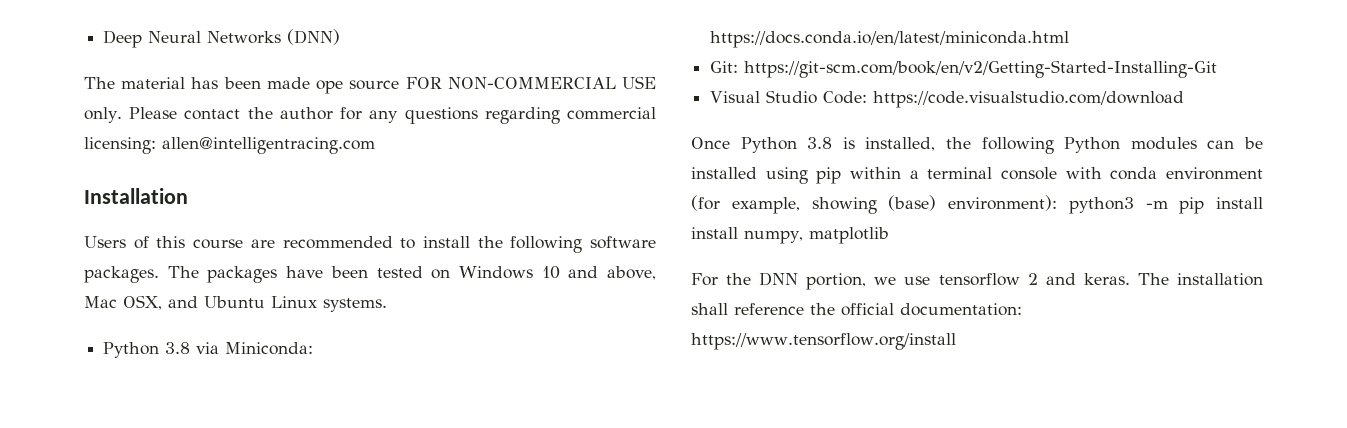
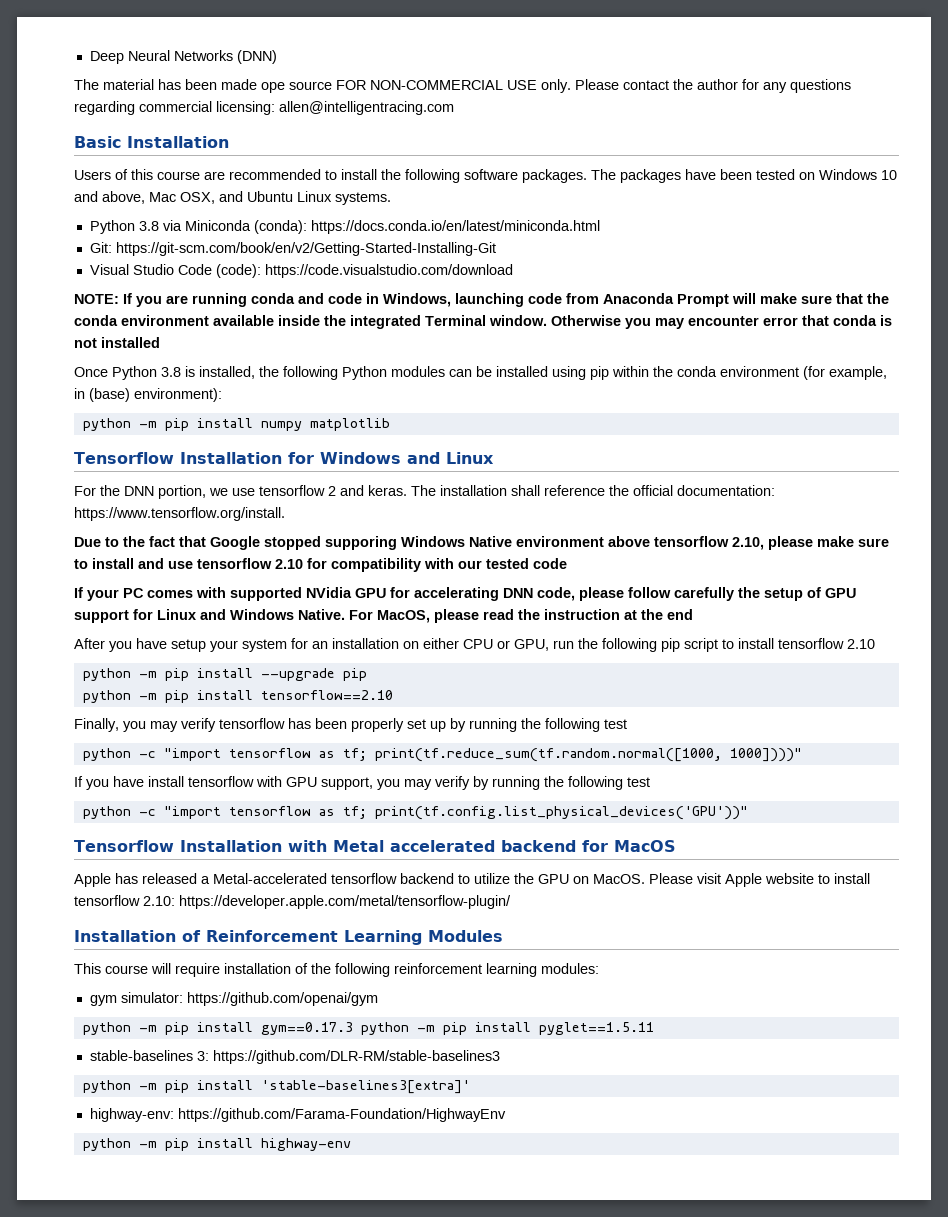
(375, 145) none -> [74,136,121,148] Basic
[225,342,314,355] Miniconda: -> [184,220,307,234] Miniconda (conda):
[823,91,868,104] Code: -> [177,264,261,278] Code (code):
(1185, 99) none -> [74,293,889,307] [74,315,892,329] [74,337,160,348] // NOTE: If you are running conda and code in Windows, launching code from Anaconda Prompt will make sure that the conda environment available inside the integrated Terminal window. Otherwise you may encounter error that conda is not installed
[909,167,1102,180] a terminal console with -> [653,366,673,377] the
[811,197,877,214] showing -> [74,388,85,399] in
[1068,197,1263,214] [691,227,803,244] python3 -m pip install install numpy, -> [82,418,302,431] // python -m pip install numpy
(889, 235) none -> [74,452,494,464] // Tensorflow Installation for Windows and Linux
[691,333,956,350] https://www.tensorflow.org/install -> [74,507,285,521] [74,536,889,550] [74,558,567,572] [74,587,856,601] [74,609,693,623] [74,638,875,652] [82,668,367,681] [82,690,393,703] [74,718,627,732] [82,748,802,762] [74,776,650,790] [82,806,748,820] [74,840,676,852] [74,873,870,887] [74,895,511,909] [74,930,503,945] [74,963,599,977] [89,992,378,1006] [82,1022,654,1035] [89,1050,500,1064] [82,1080,470,1094] [89,1108,506,1122] [82,1138,351,1151] https://www.tensorflow.org/install. // Due to the fact that Google stopped supporing Windows Native environment above tensorflow 2.10, please make sure to install and use tensorflow 2.10 for compatibility with our tested code // If your PC comes with supported NVidia GPU for accelerating DNN code, please follow carefully the setup of GPU support for Linux and Windows Native. For MacOS, please read the instruction at the end // After you have setup your system for an installation on either CPU or GPU, run the following pip script to install tensorflow 2.10 // python -m pip install --upgrade pip // python -m pip install tensorflow==2.10 // Finally, you may verify tensorflow has been properly set up by running the following test // python -c "import tensorflow as tf; print(tf.reduce_sum(tf.random.normal([1000, 1000])))" // If you have install tensorflow with GPU support, you may verify by running the following test // python -c "import tensorflow as tf; print(tf.config.list_physical_devices('GPU'))" // Tensorflow Installation with Metal accelerated backend for MacOS // Apple has released a Metal-accelerated tensorflow backend to utilize the GPU on MacOS. Please visit Apple website to install tensorflow 2.10: https://developer.apple.com/metal/tensorflow-plugin/ // Installation of Reinforcement Learning Modules // This course will require installation of the following reinforcement learning modules: // gym simulator: https://github.com/openai/gym // python -m pip install gym==0.17.3 python -m pip install pyglet==1.5.11 // stable-baselines 3: https://github.com/DLR-RM/stable-baselines3 // python -m pip install 'stable-baselines3[extra]' // highway-env: https://github.com/Farama-Foundation/HighwayEnv // python -m pip install highway-env

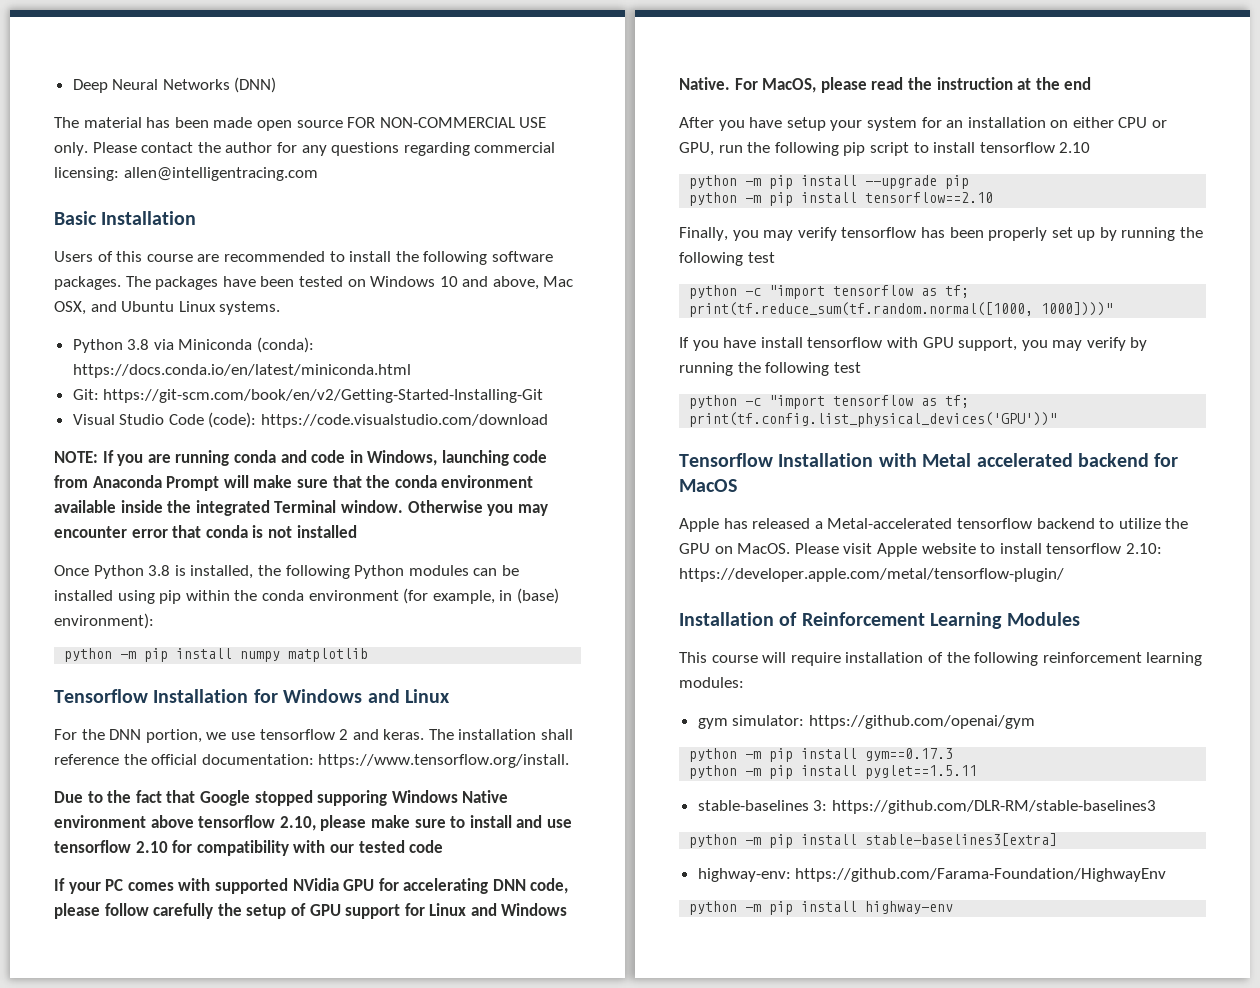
[261,82,285,93] ope -> [256,120,292,131] open
(353, 1028) none -> (954, 754) //
[260,1080,470,1094] 'stable-baselines3[extra]' -> [865,833,1058,846] stable-baselines3[extra]

